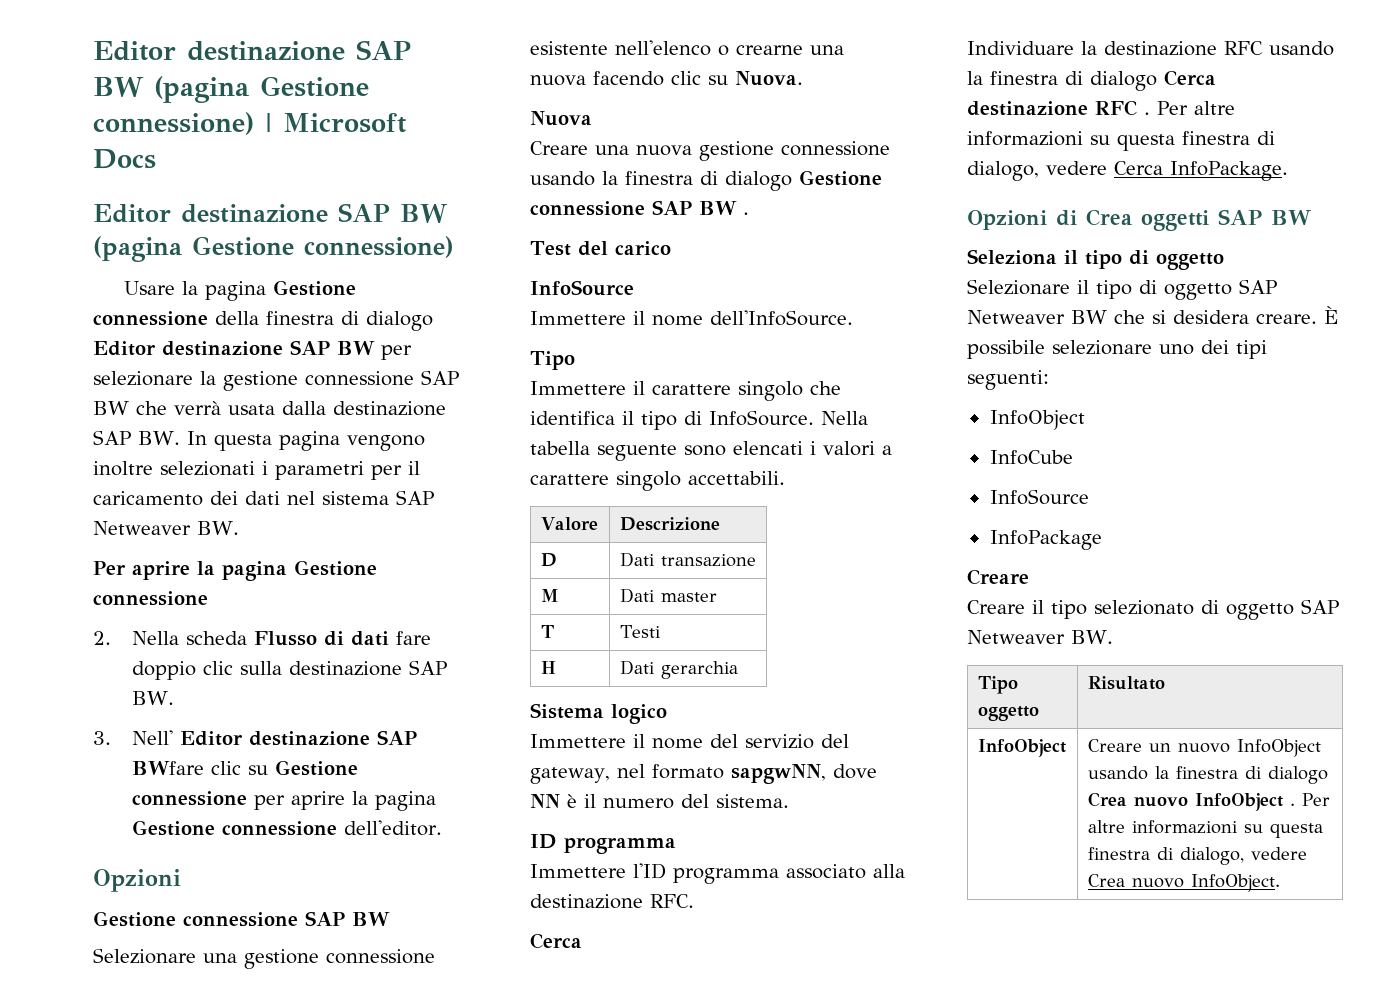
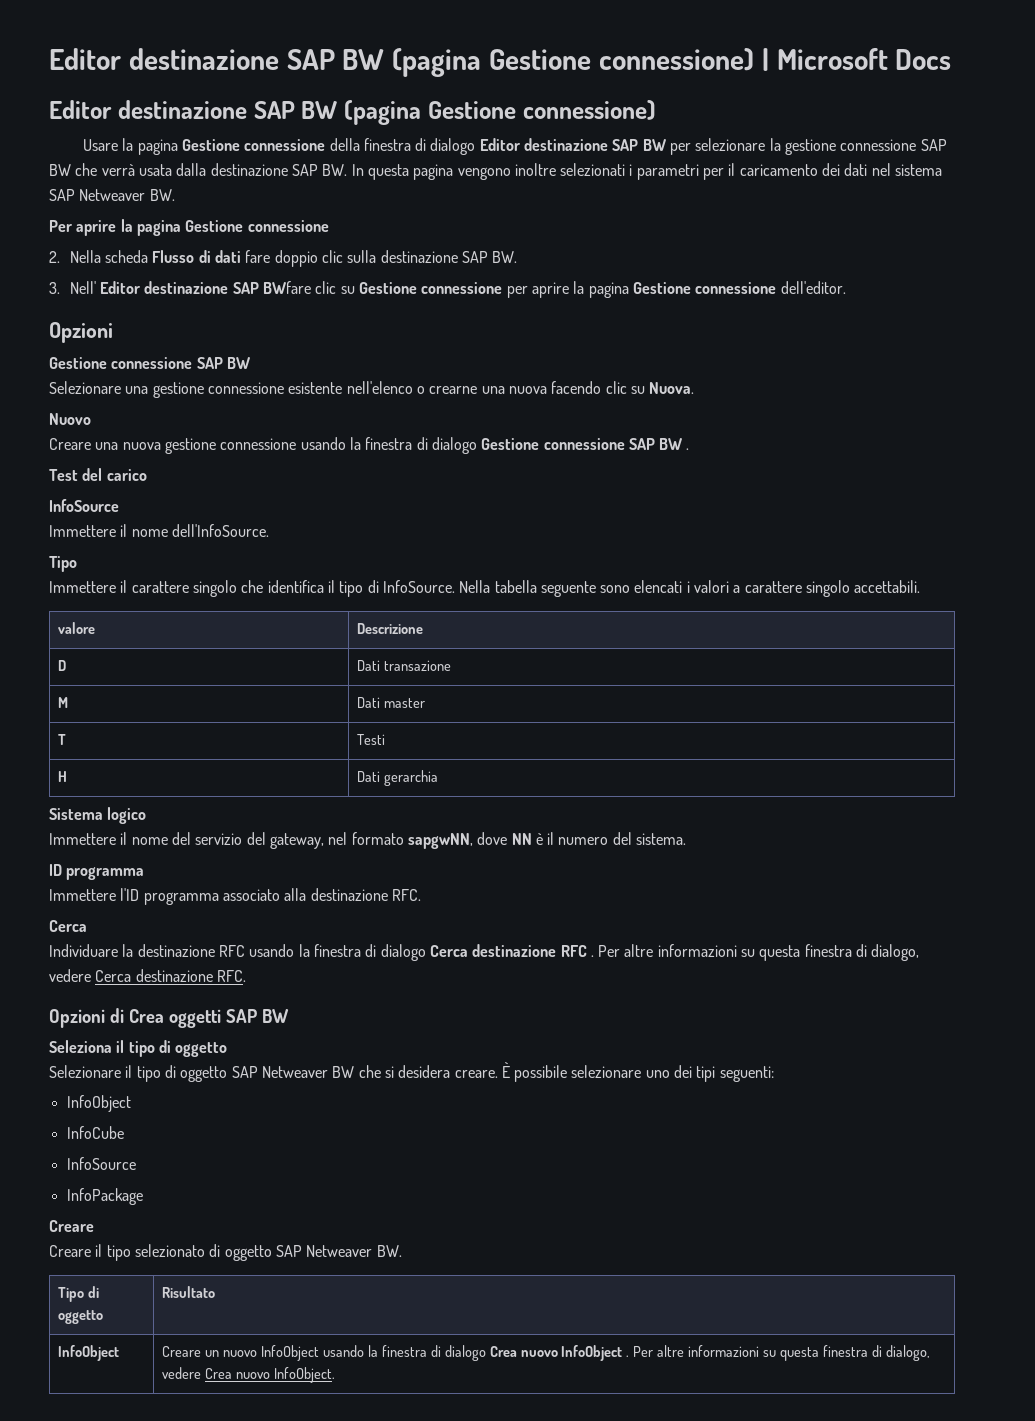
[530,111,592,126] Nuova -> [49,413,91,425] Nuovo
[540,517,598,530] Valore -> [58,622,96,634] valore
[1170,161,1288,181] InfoPackage. -> [135,969,246,982] destinazione RFC.
(1018, 685) none -> [88,1286,100,1298] di

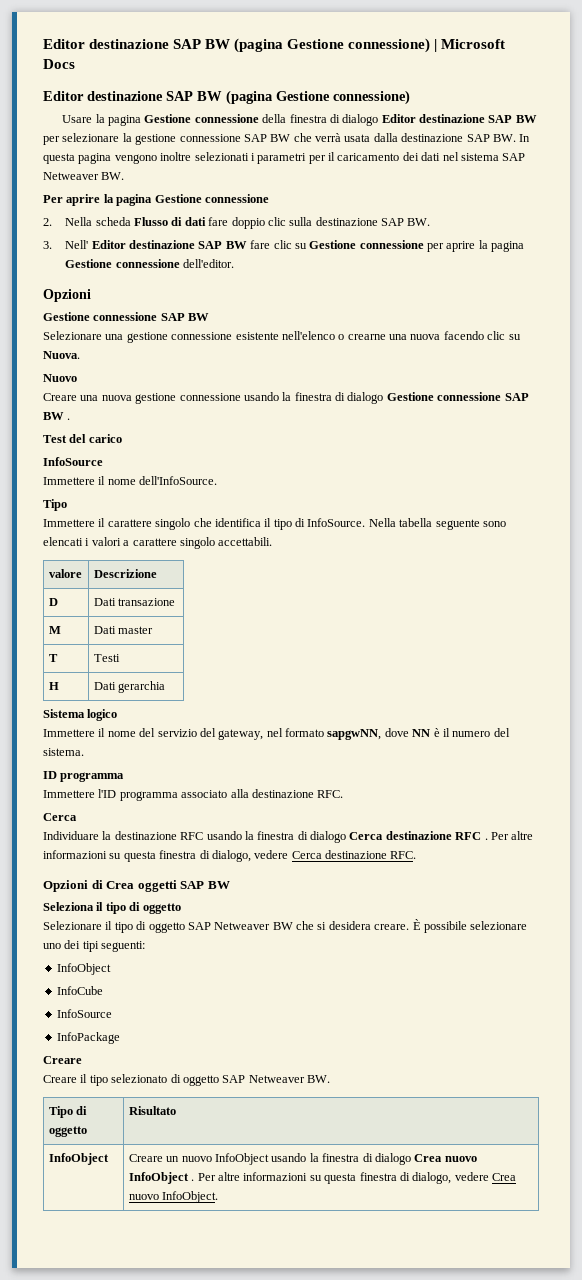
[263,281,312,294] BWfare -> [225,240,271,249] BW fare

